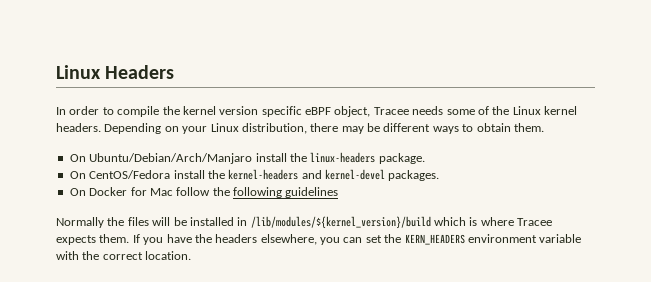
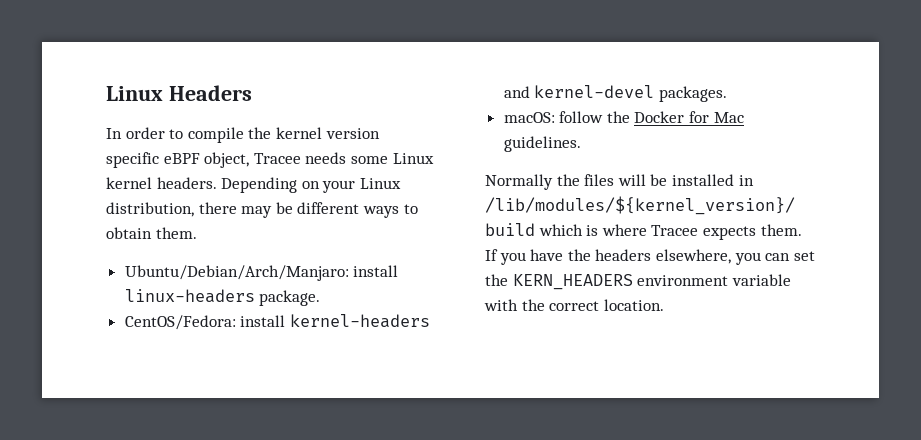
[477,106,510,115] of the -> (388, 160) none
[69,152,425,164] [69,169,440,181] [69,187,339,198] On Ubuntu/Debian/Arch/Manjaro install the linux-headers package. // On CentOS/Fedora install the kernel-headers and kernel-devel packages. // On Docker for Mac follow the following guidelines -> [124,265,399,281] [124,289,321,306] [124,314,430,330] [503,85,727,102] [503,111,744,123] [503,136,581,152] Ubuntu/Debian/Arch/Manjaro: install linux-headers package. // CentOS/Fedora: install kernel-headers and kernel-devel packages. // macOS: follow the Docker for Mac guidelines.

